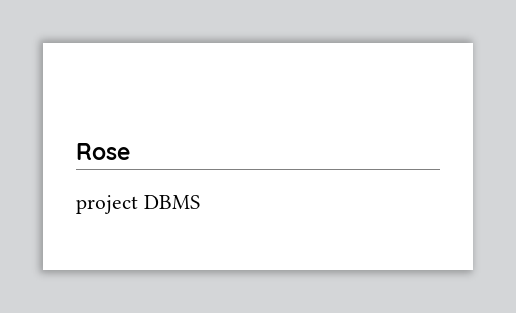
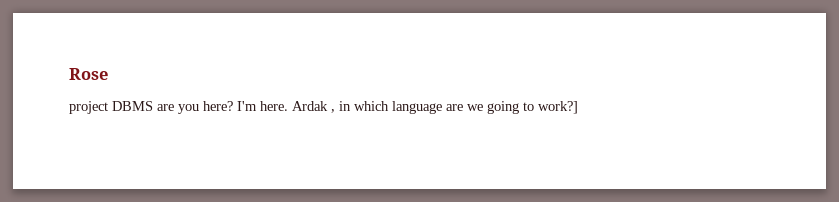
(200, 202) none -> [157,101,578,114] are you here? I'm here. Ardak , in which language are we going to work?]

